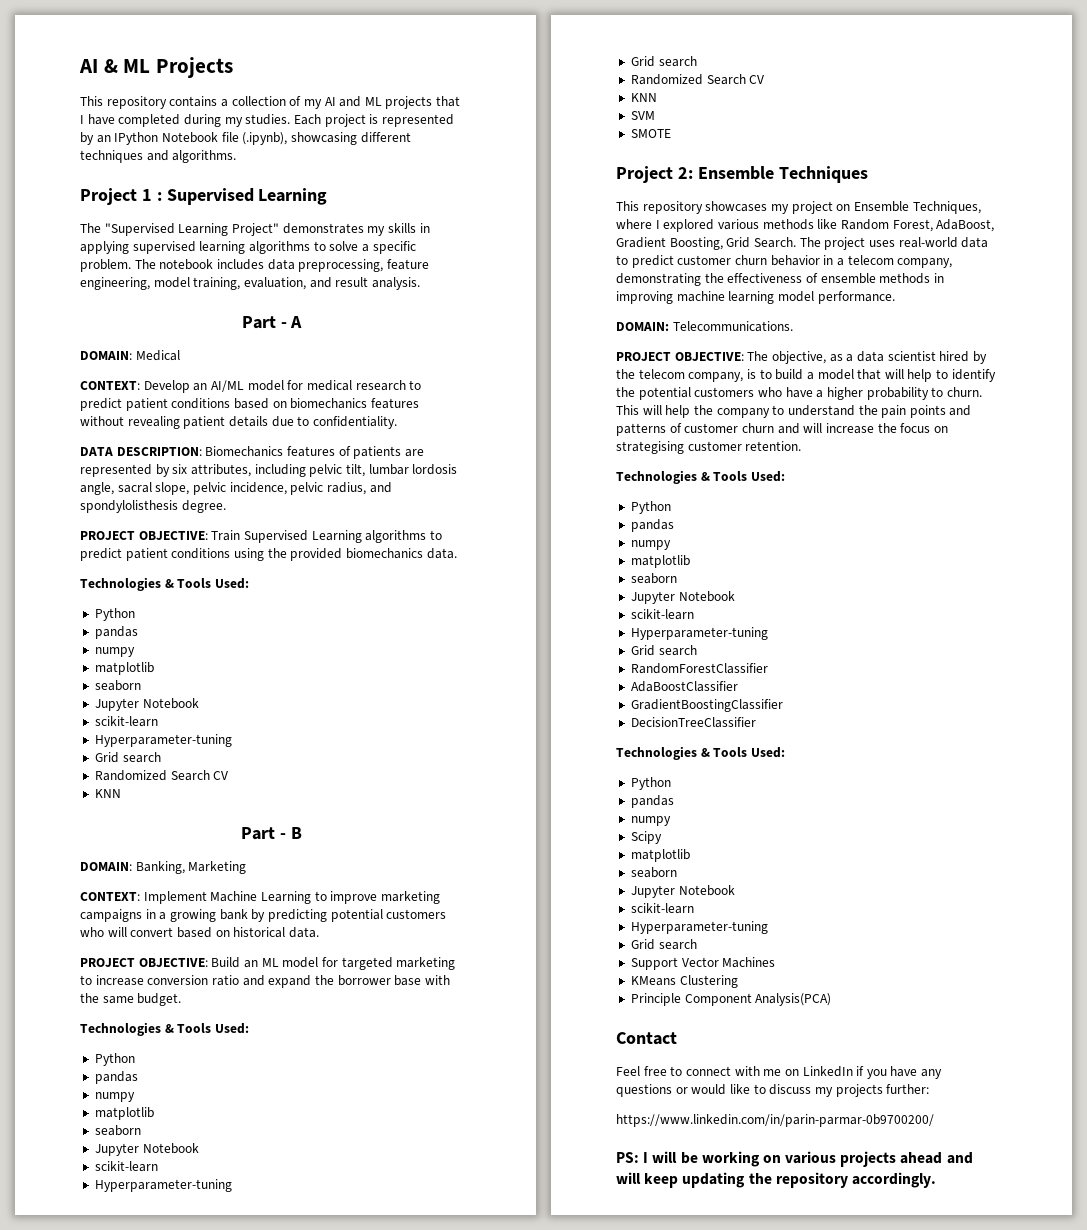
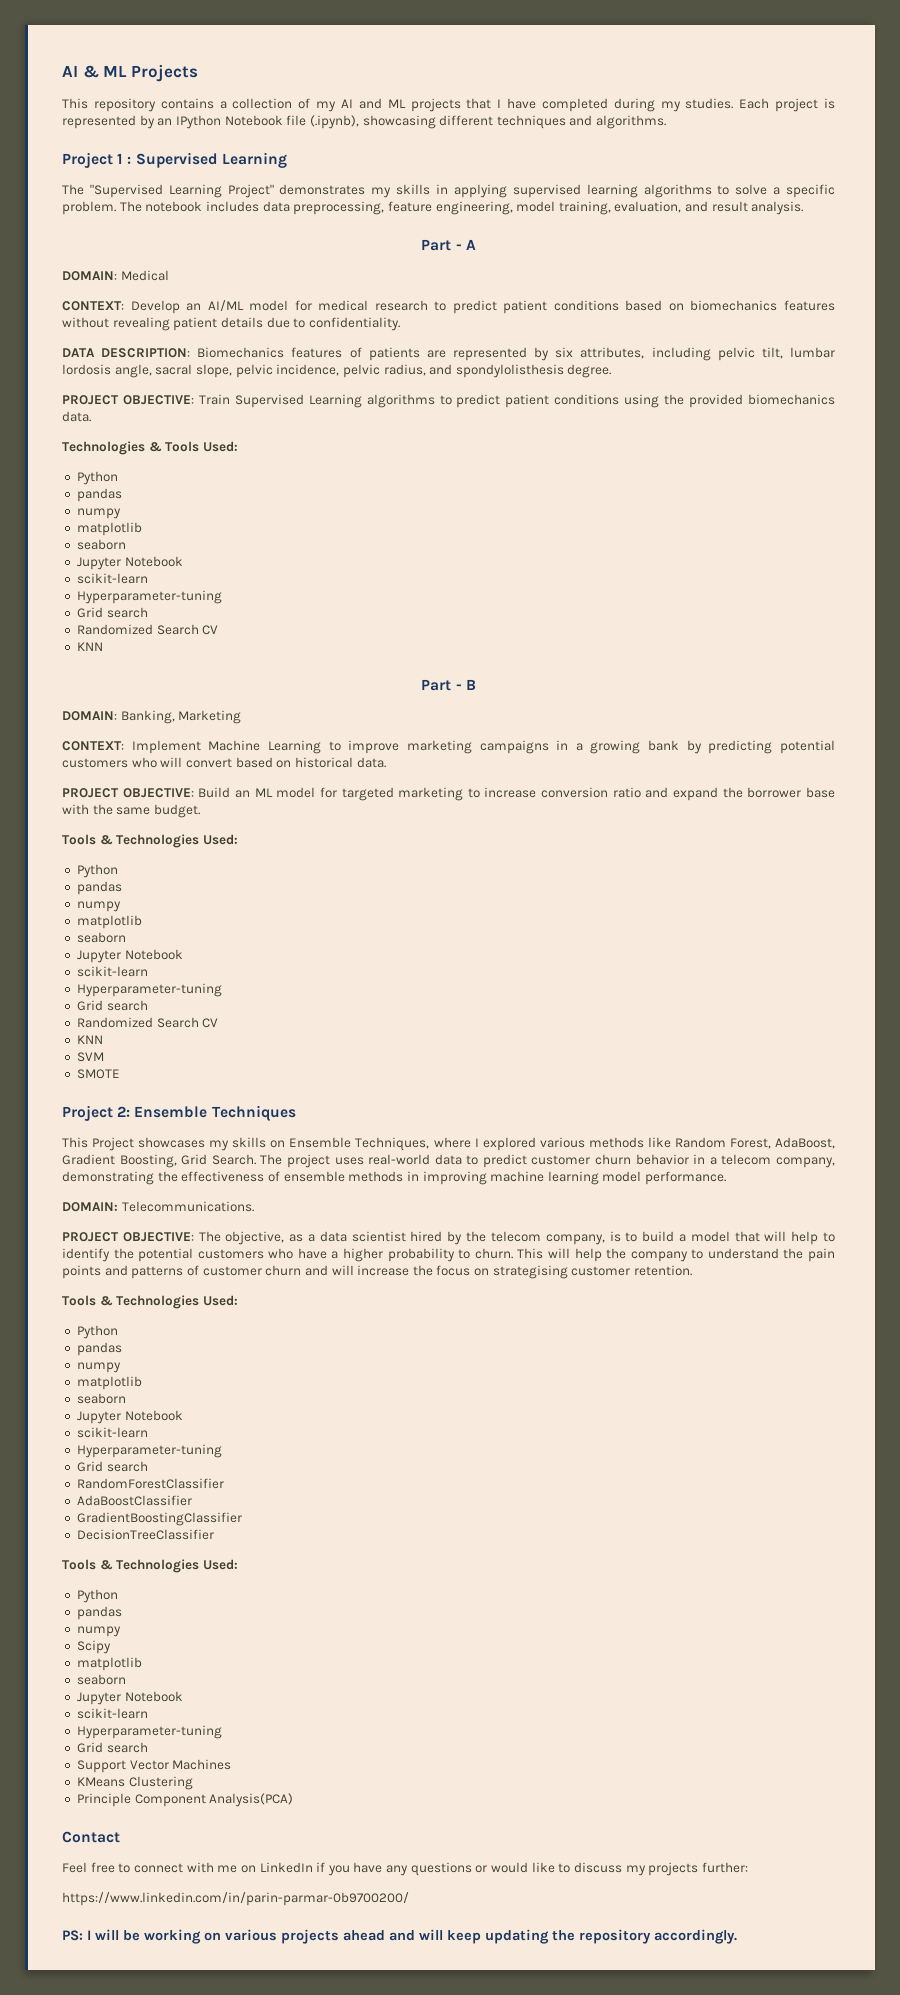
[80,1022,212,1036] Technologies & Tools -> [62,834,200,848] Tools & Technologies
[642,201,703,214] repository -> [92,1137,135,1151] Project
[791,201,833,214] project -> [232,1137,267,1148] skills
[616,470,748,484] Technologies & Tools -> [62,1295,200,1309] Tools & Technologies
[616,746,748,760] Technologies & Tools -> [62,1559,200,1573] Tools & Technologies

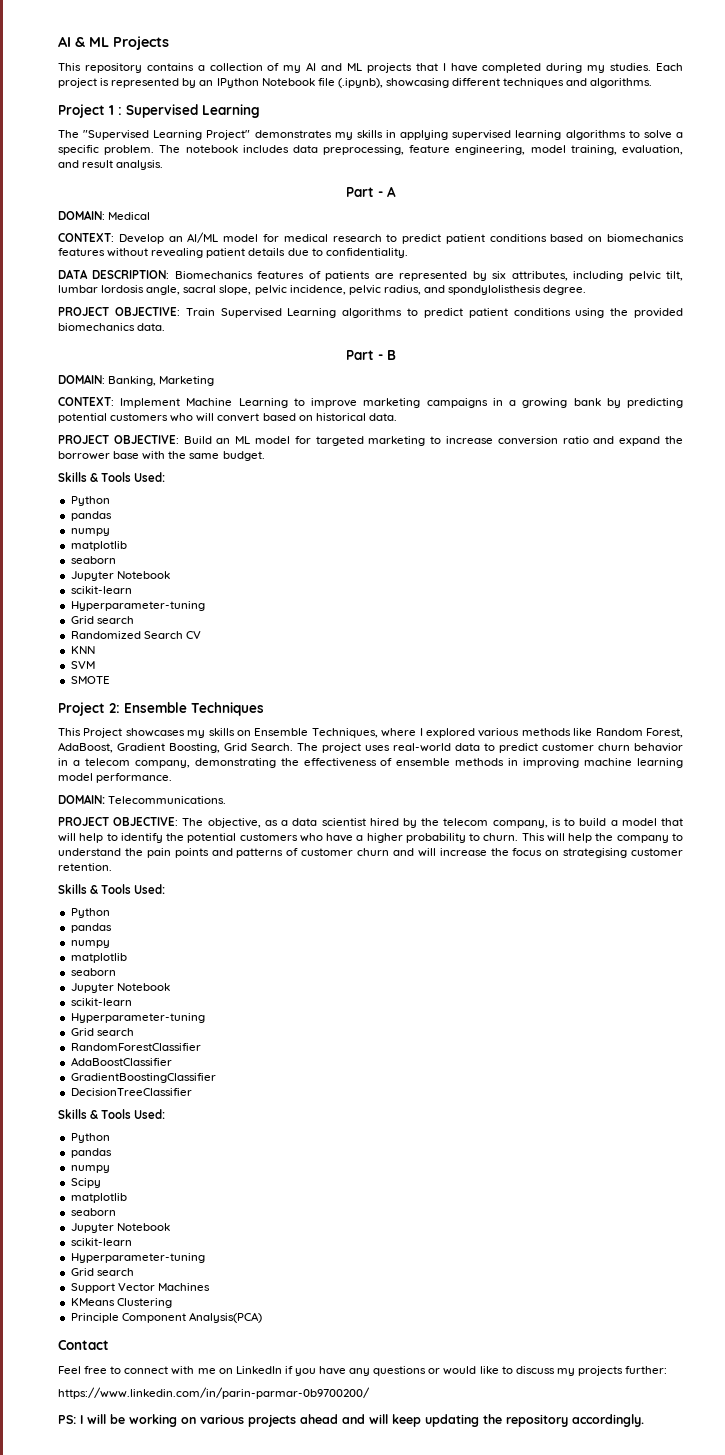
[62,441,238,455] [76,471,118,485] [76,488,122,502] [76,508,121,519] [76,522,142,536] [76,539,126,550] [76,556,183,570] [76,573,148,584] [76,590,222,604] [76,607,148,618] [76,624,219,635] [76,642,103,651] // Technologies & Tools Used: // Python // pandas // numpy // matplotlib // seaborn // Jupyter Notebook // scikit-learn // Hyperparameter-tuning // Grid search // Randomized Search CV // KNN -> (166, 327) none
[62,834,200,848] Tools & Technologies -> [58,472,132,482] Skills & Tools
[62,1295,200,1309] Tools & Technologies -> [58,884,132,894] Skills & Tools
[62,1559,200,1573] Tools & Technologies -> [58,1109,132,1119] Skills & Tools

